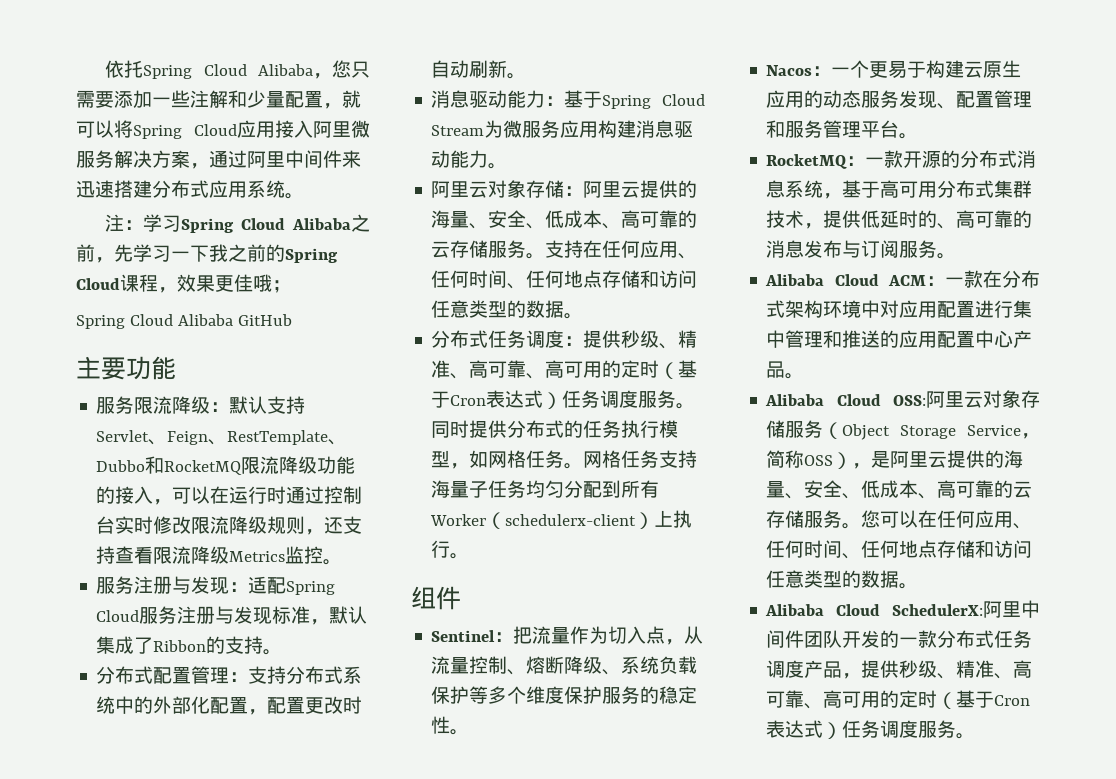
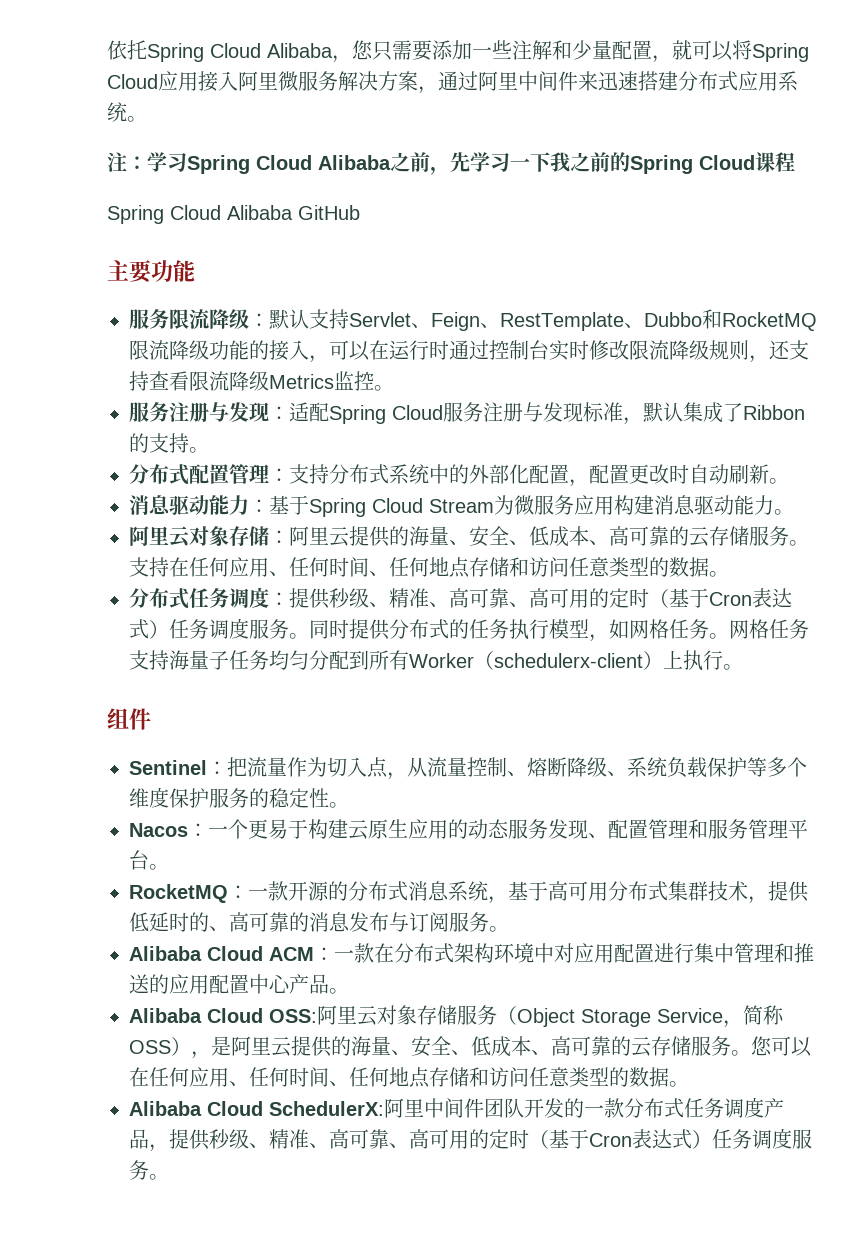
[158,274,291,293] ，效果更佳哦； -> (795, 162) none

